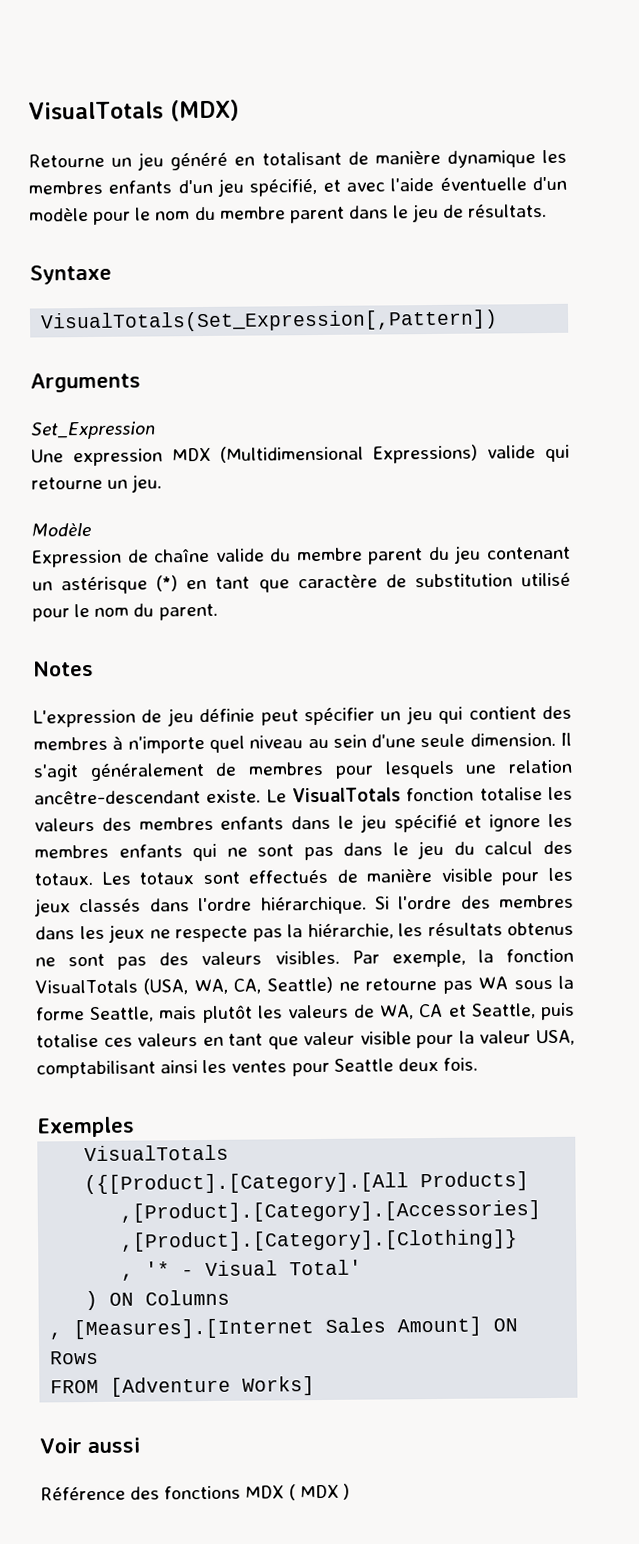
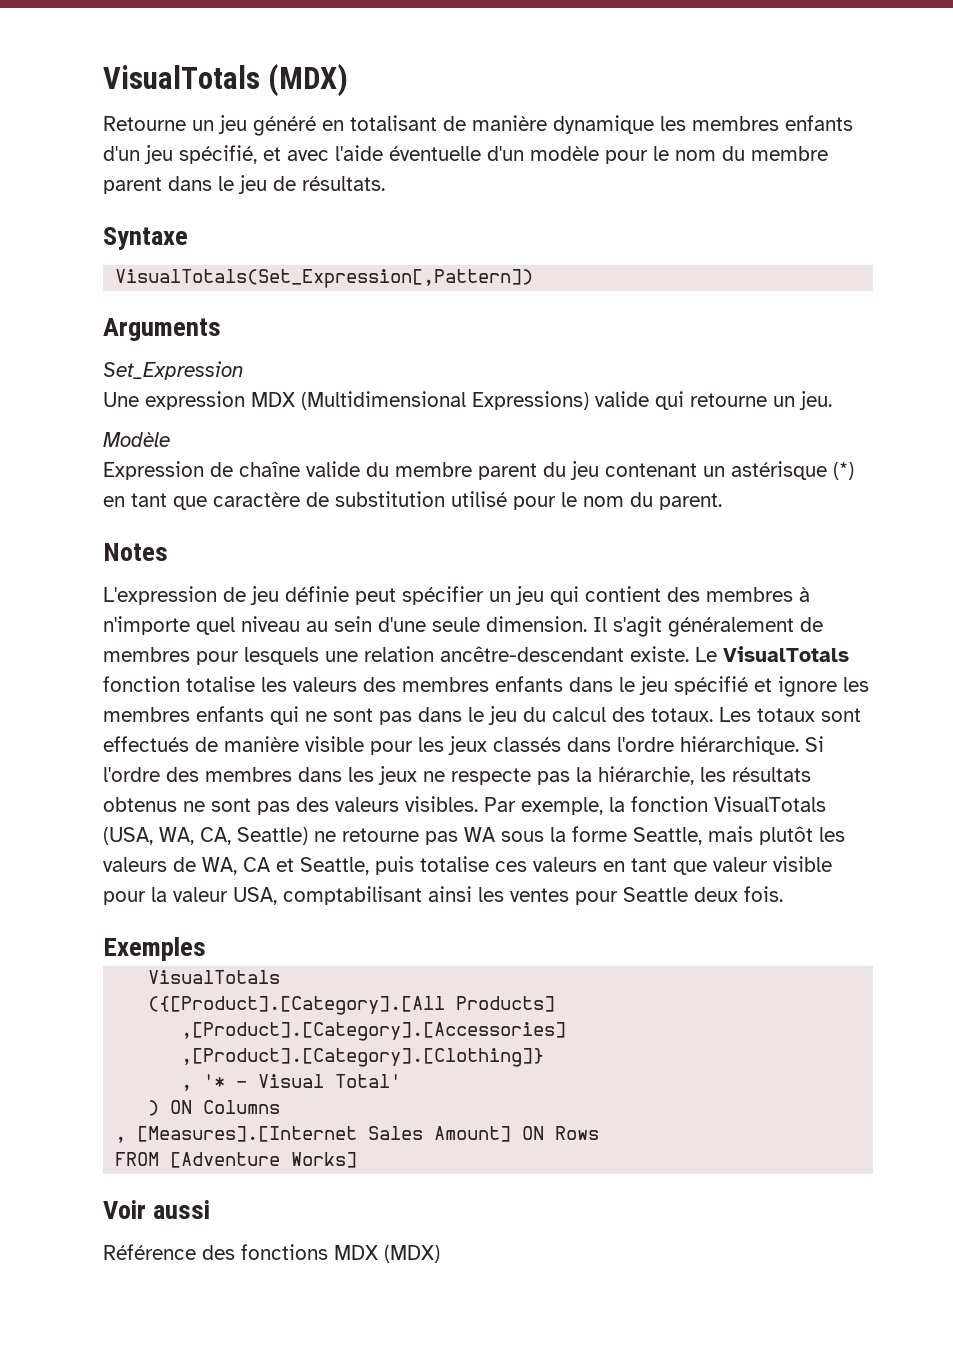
[288,1483,350,1501] ( MDX ) -> [384,1245,440,1263] (MDX)

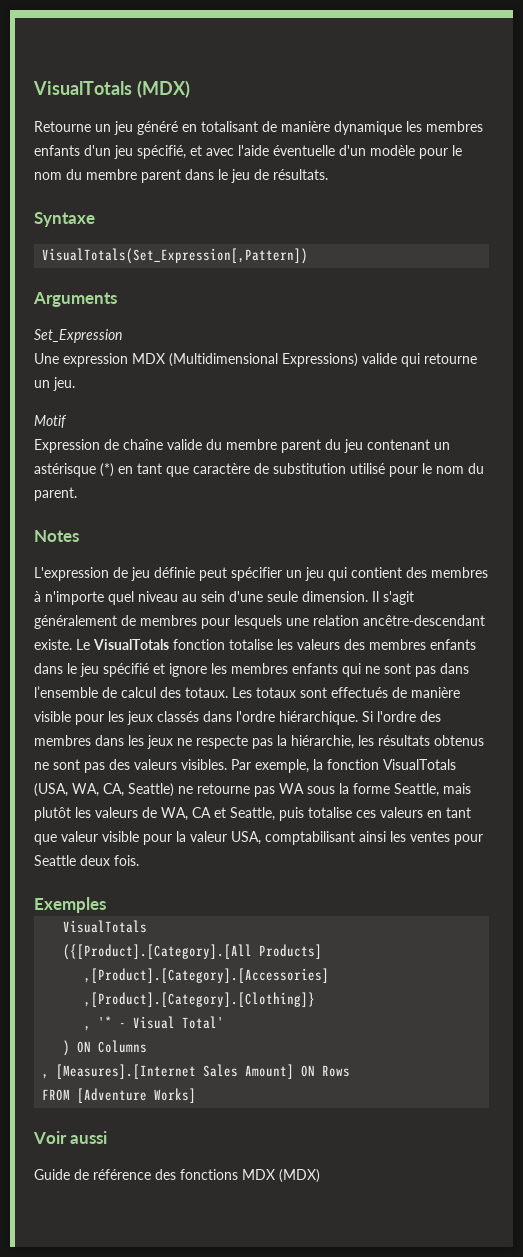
[103,432,170,447] Modèle -> [34,415,67,428] Motif
[468,706,546,725] le jeu du -> [34,686,117,698] l’ensemble de
[103,1244,196,1260] Référence -> [34,1169,151,1180] Guide de référence

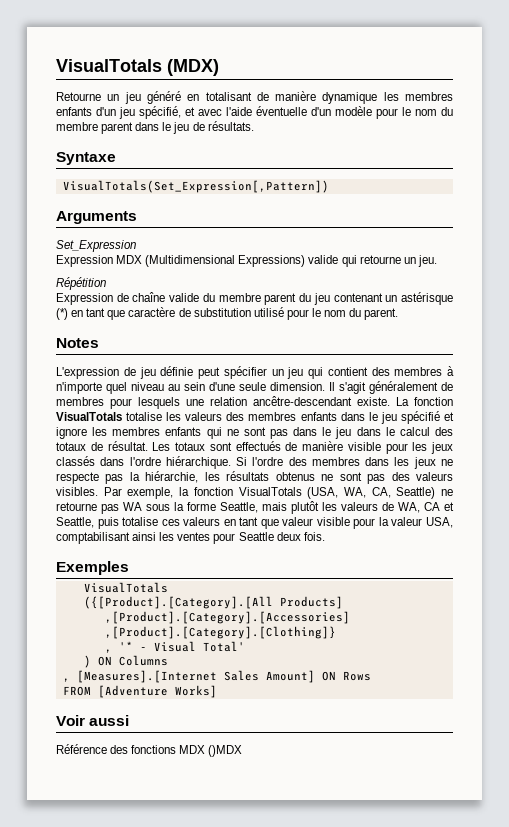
[34,353,128,367] Une expression -> [56,255,113,267] Expression
[34,415,67,428] Motif -> [56,277,106,290] Répétition
[76,639,225,650] Le VisualTotals fonction -> [396,397,453,406] [56,412,122,421] La fonction VisualTotals
[34,686,228,698] l’ensemble de calcul des totaux. -> [322,427,454,439] [56,441,148,451] le jeu dans le calcul des totaux de résultat.
[34,1169,151,1180] Guide de référence -> [56,744,107,754] Référence
[279,1169,320,1183] (MDX) -> [208,745,243,757] ()MDX

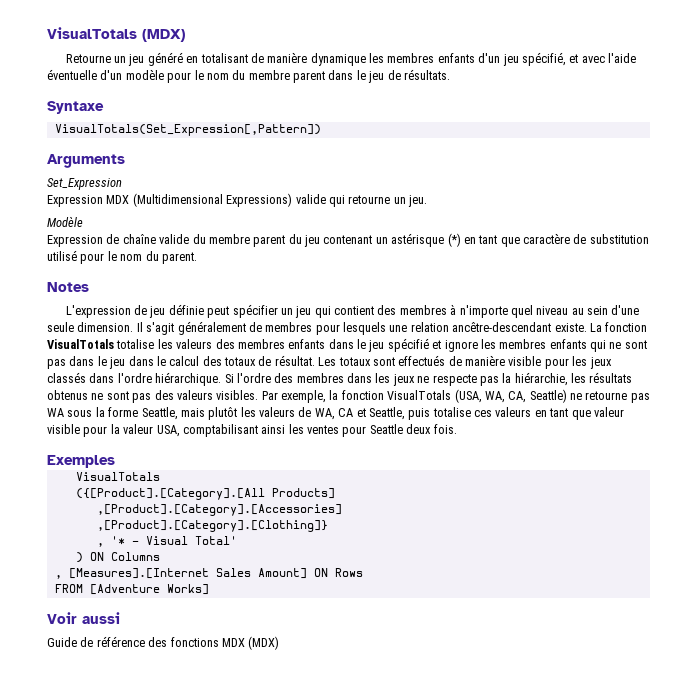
[56,277,106,290] Répétition -> [47,216,83,227] Modèle
[56,744,107,754] Référence -> [47,636,145,647] Guide de référence
[208,745,243,757] ()MDX -> [248,636,280,650] (MDX)

